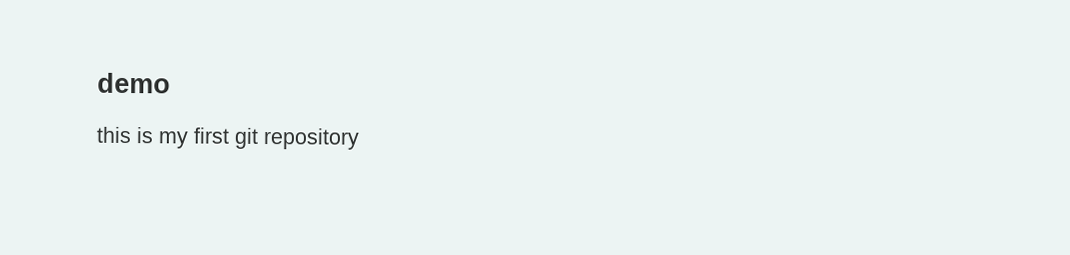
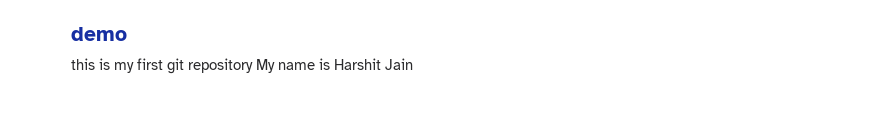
(359, 139) none -> [256,58,413,73] My name is Harshit Jain

